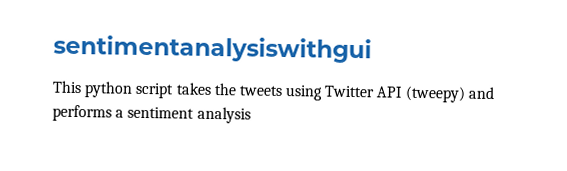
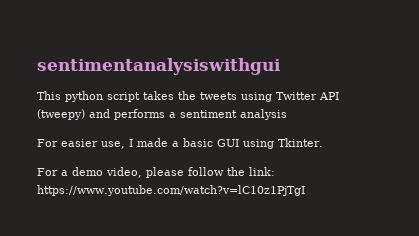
(251, 115) none -> [37,138,323,149] [37,167,275,178] [37,185,305,196] // For easier use, I made a basic GUI using Tkinter. // For a demo video, please follow the link: https://www.youtube.com/watch?v=lC10z1PjTgI

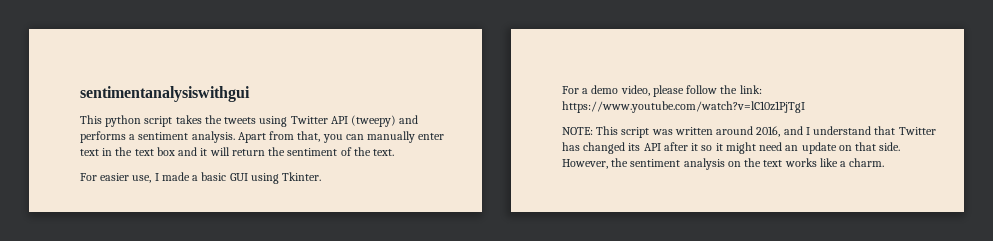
[240,109,287,120] analysis -> [191,131,445,143] [80,147,395,156] analysis. Apart from that, you can manually enter text in the text box and it will return the sentiment of the text.
(305, 190) none -> [562,126,936,138] [562,142,901,154] [562,158,885,170] // NOTE: This script was written around 2016, and I understand that Twitter has changed its API after it so it might need an update on that side. However, the sentiment analysis on the text works like a charm.

